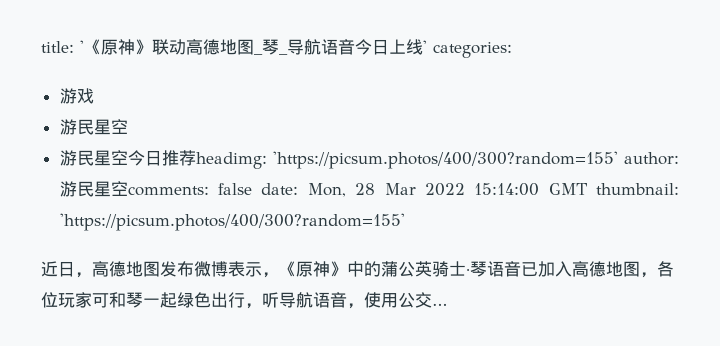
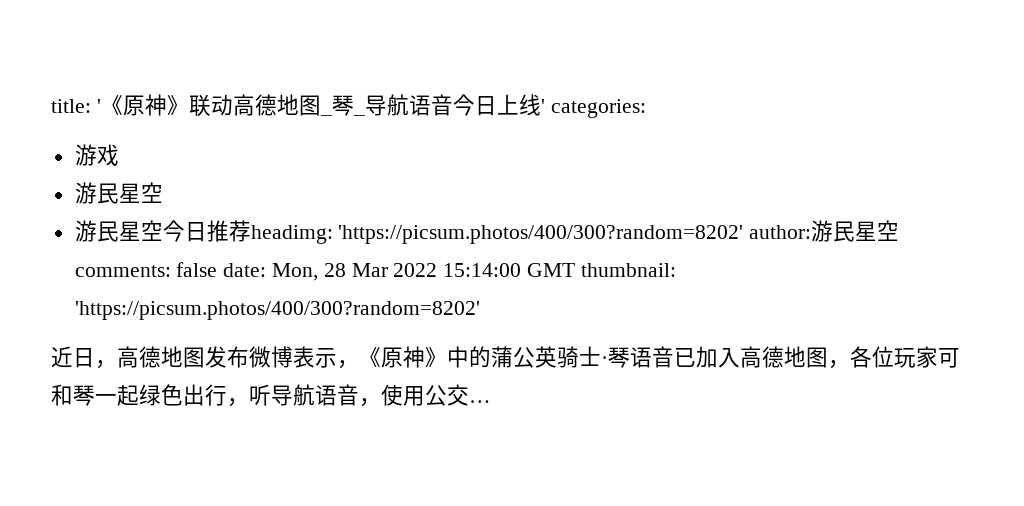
[272,151,618,169] 'https://picsum.photos/400/300?random=155' -> [338,225,744,244] 'https://picsum.photos/400/300?random=8202'
[59,213,405,231] 'https://picsum.photos/400/300?random=155' -> [74,301,480,320] 'https://picsum.photos/400/300?random=8202'

